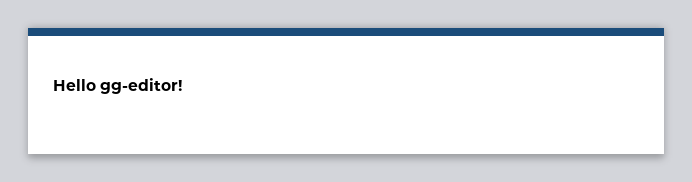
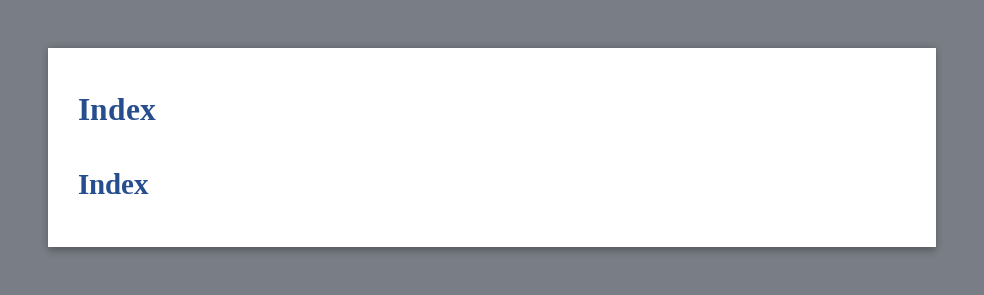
[53,78,183,94] Hello gg-editor! -> [78,98,156,120] [78,173,149,194] Index // Index

